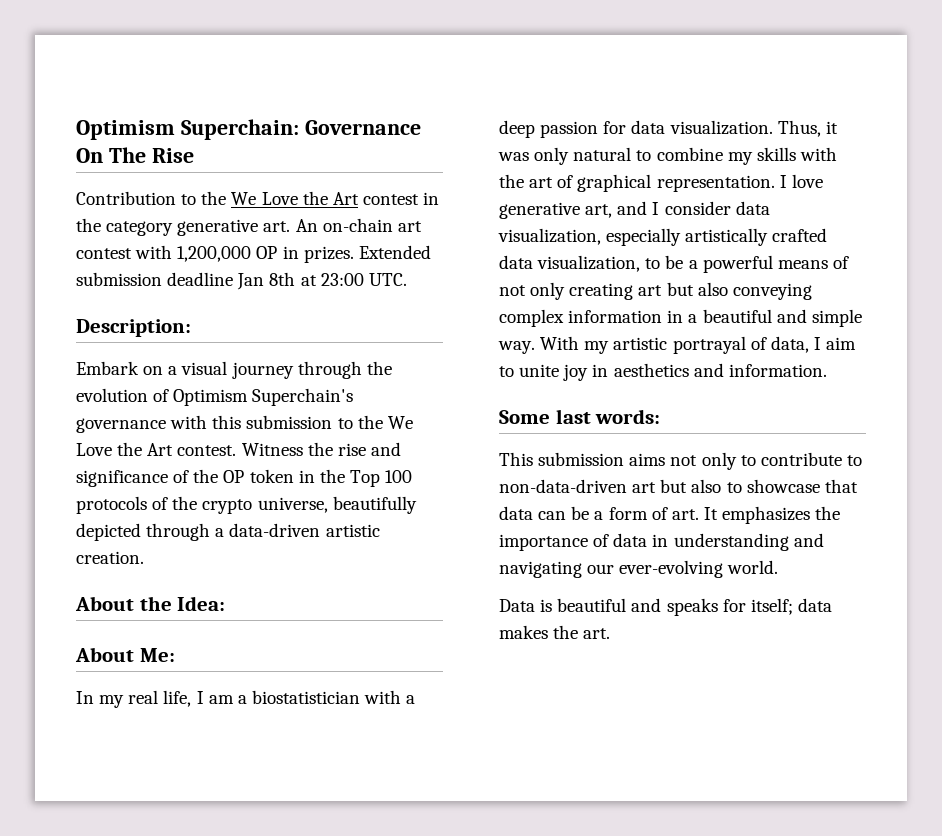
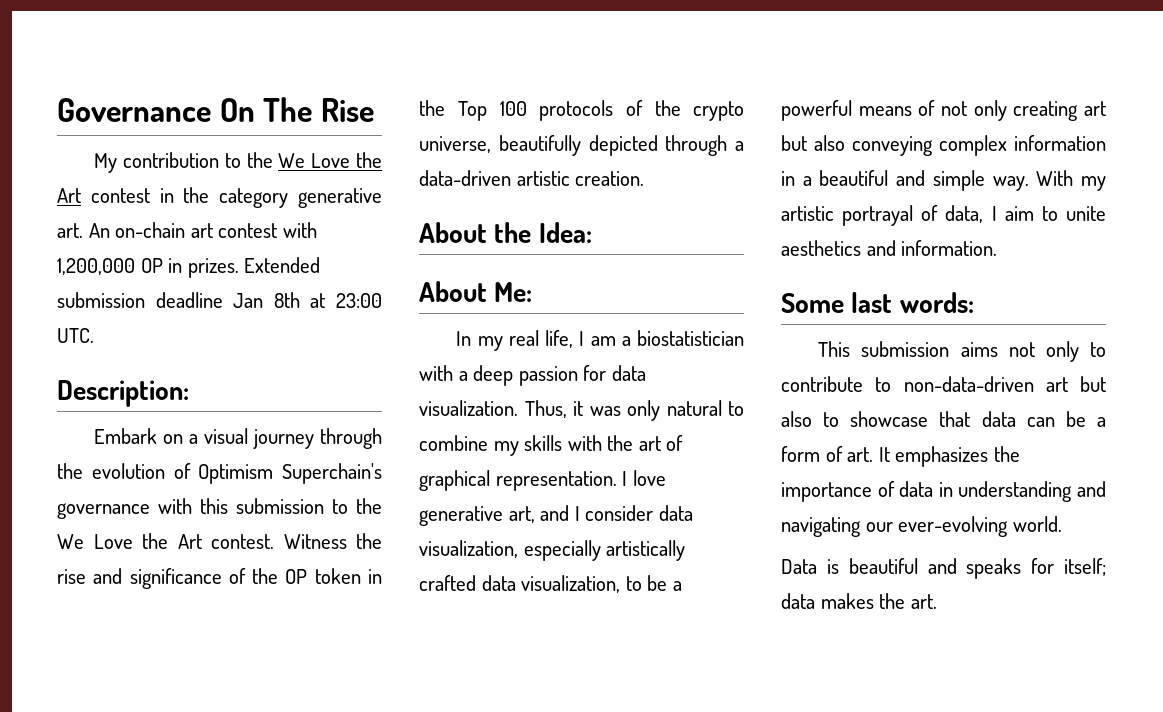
[76,119,299,140] Optimism Superchain: -> (57, 110) none
[76,191,176,205] Contribution -> [94,152,220,173] My contribution
[563,364,609,381] joy in -> (1106, 213) none

